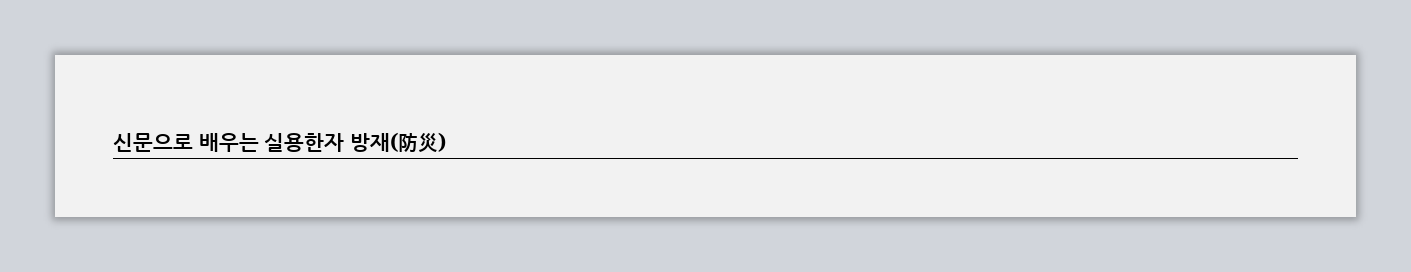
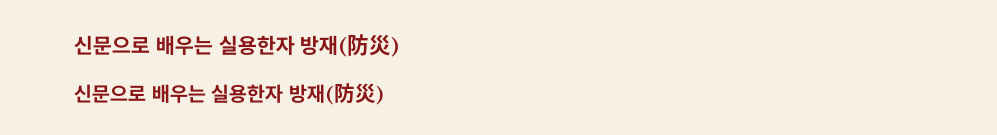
[113,132,447,152] 신문으로 배우는 실용한자 방재(防災) -> [74,34,401,57] [74,83,385,105] 신문으로 배우는 실용한자 방재(防災) // 신문으로 배우는 실용한자 방재(防災)

